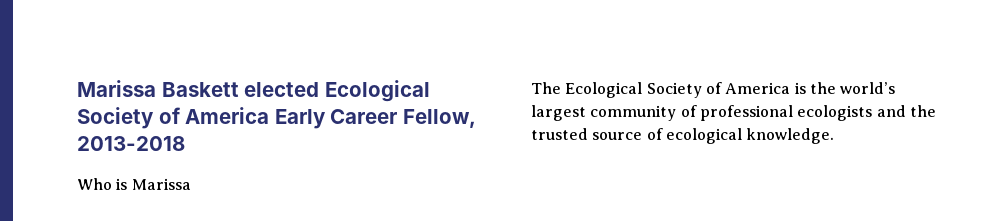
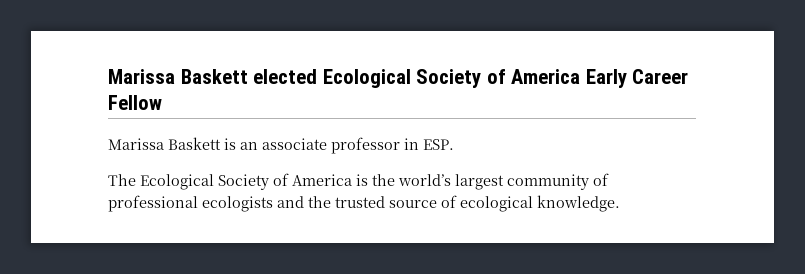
[402,109,476,128] [77,136,185,151] [77,178,191,190] Fellow, 2013-2018 // Who is Marissa -> [108,95,162,110] [108,137,454,154] Fellow // Marissa Baskett is an associate professor in ESP.

